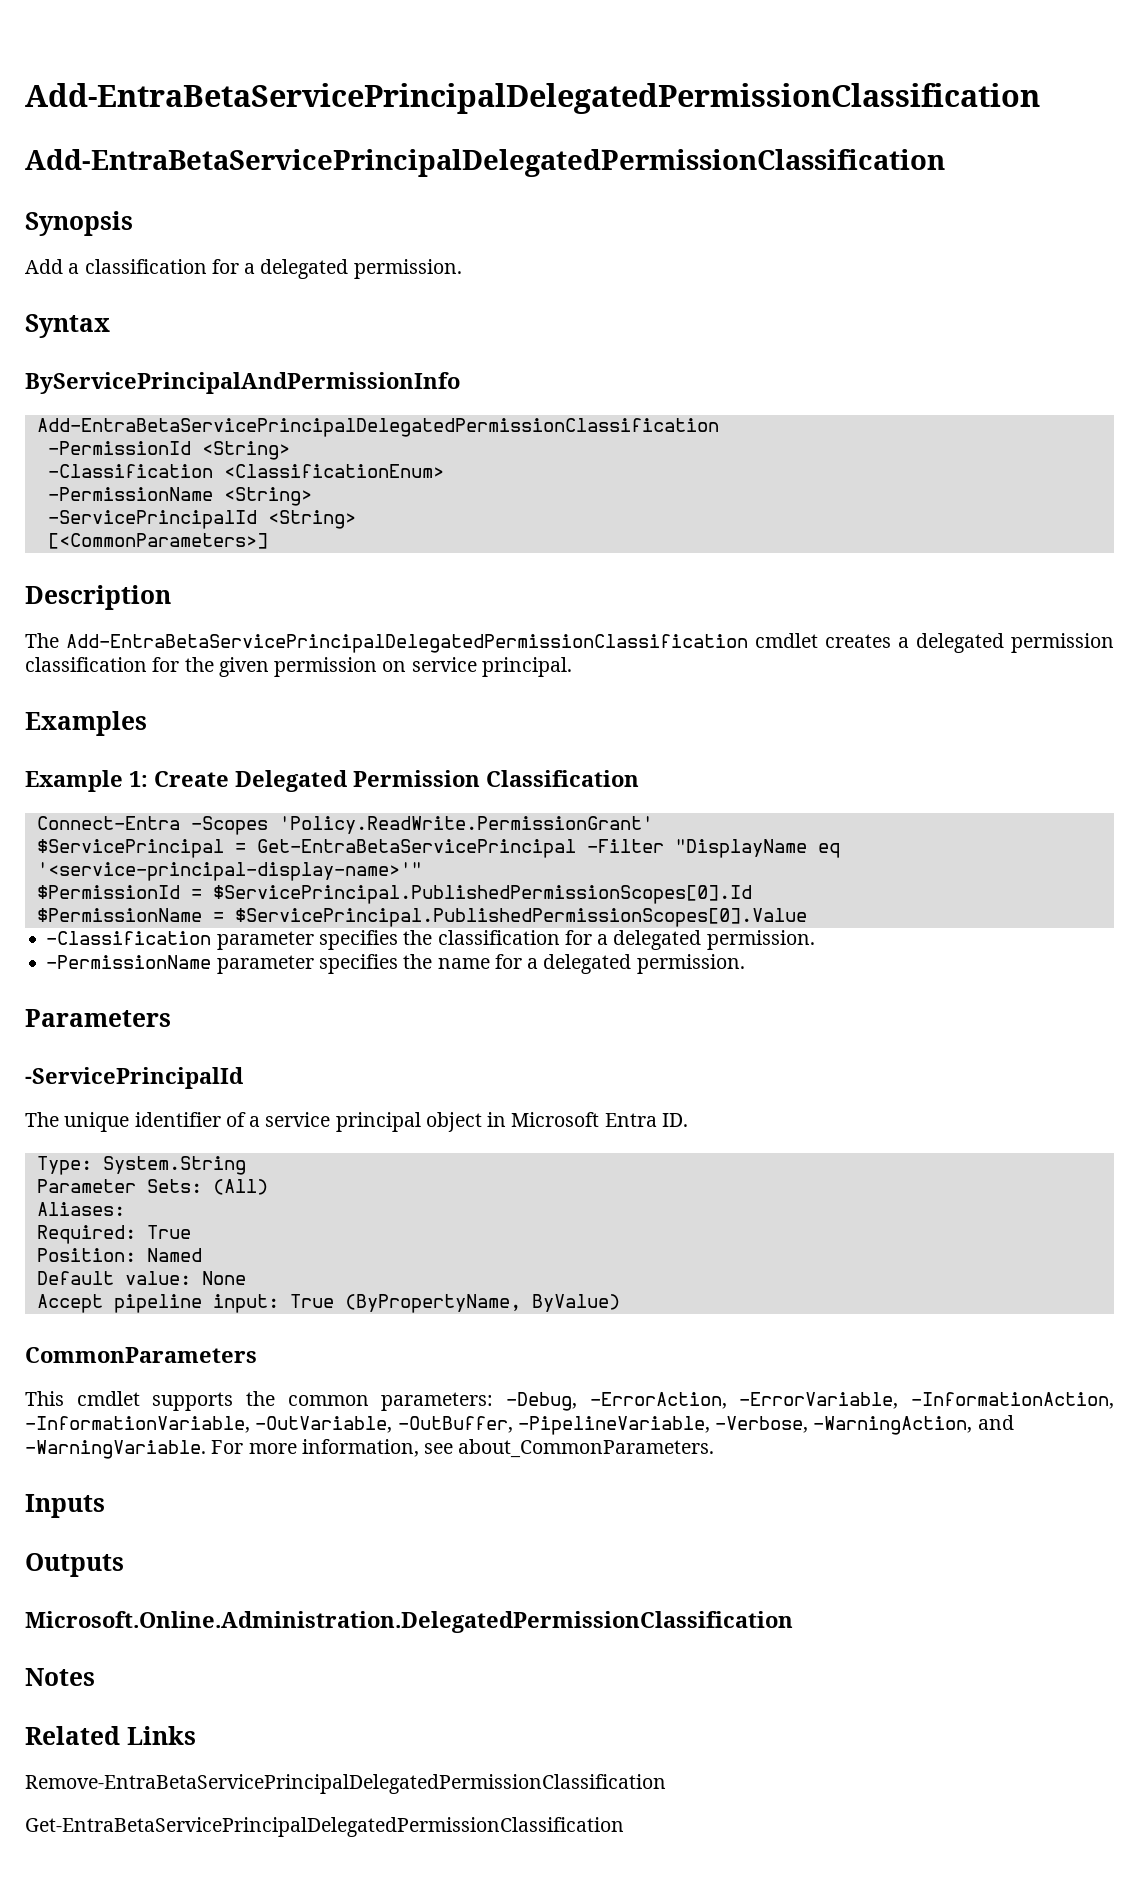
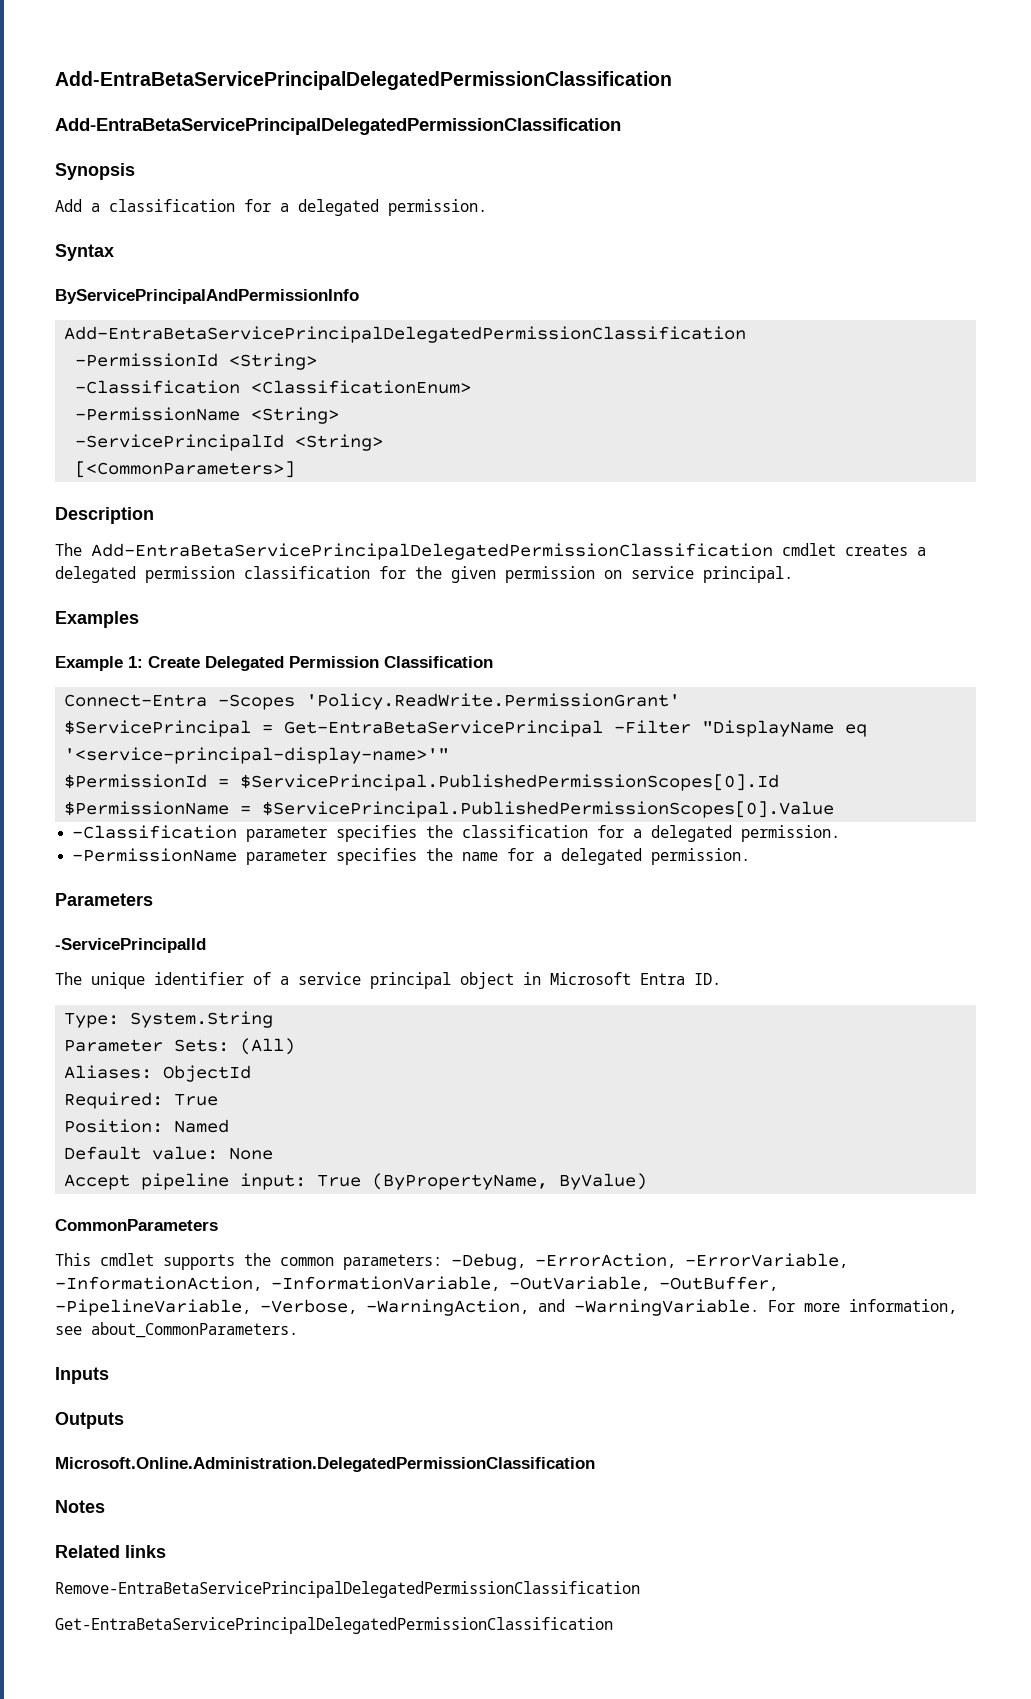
(125, 1209) none -> [163,1065,252,1082] ObjectId
[126,1726,196,1745] Links -> [125,1545,166,1558] links

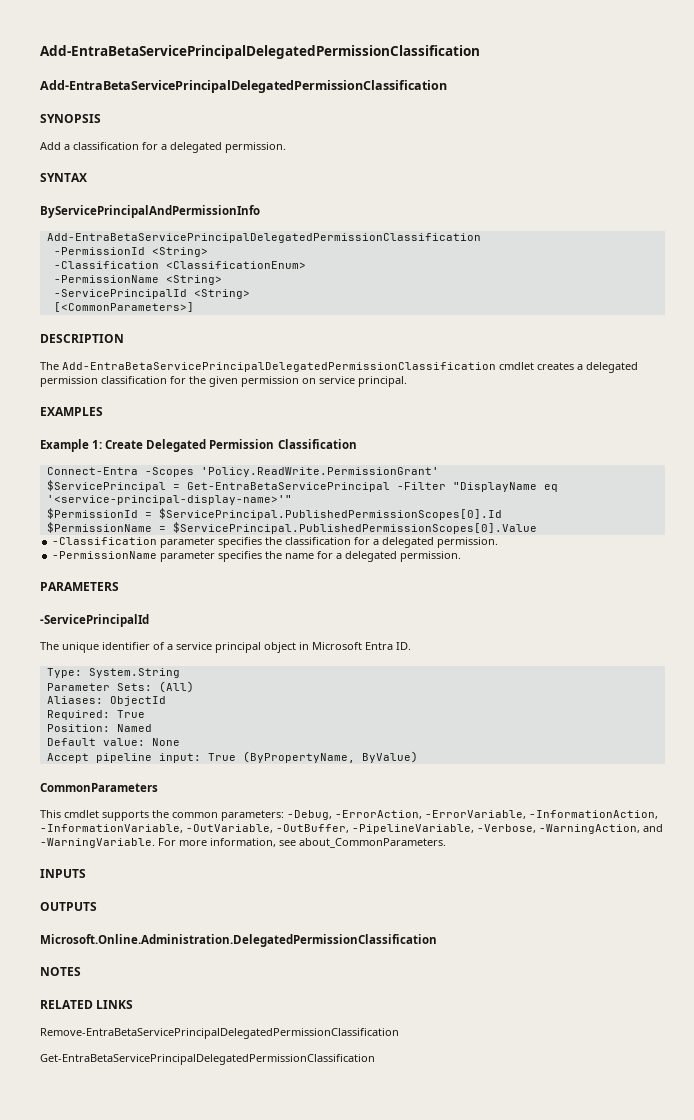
[55,163,135,180] Synopsis -> [40,114,101,123] SYNOPSIS
[55,244,114,261] Syntax -> [40,173,87,182] SYNTAX
[55,507,154,524] Description -> [40,334,124,343] DESCRIPTION
[55,611,139,628] Examples -> [40,407,103,416] EXAMPLES
[55,893,153,906] Parameters -> [40,582,119,591] PARAMETERS
[55,1367,109,1384] [55,1412,124,1429] Inputs // Outputs -> [40,869,86,878] [40,902,97,911] INPUTS // OUTPUTS
[55,1500,105,1513] [55,1545,166,1558] Notes // Related links -> [40,967,81,976] [40,1000,134,1009] NOTES // RELATED LINKS

